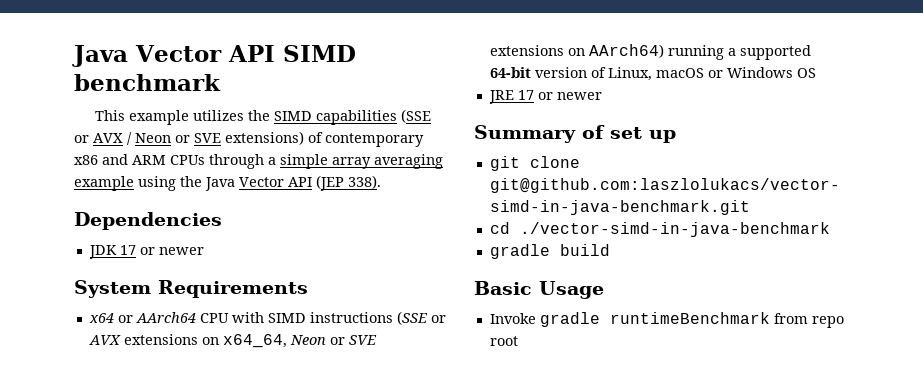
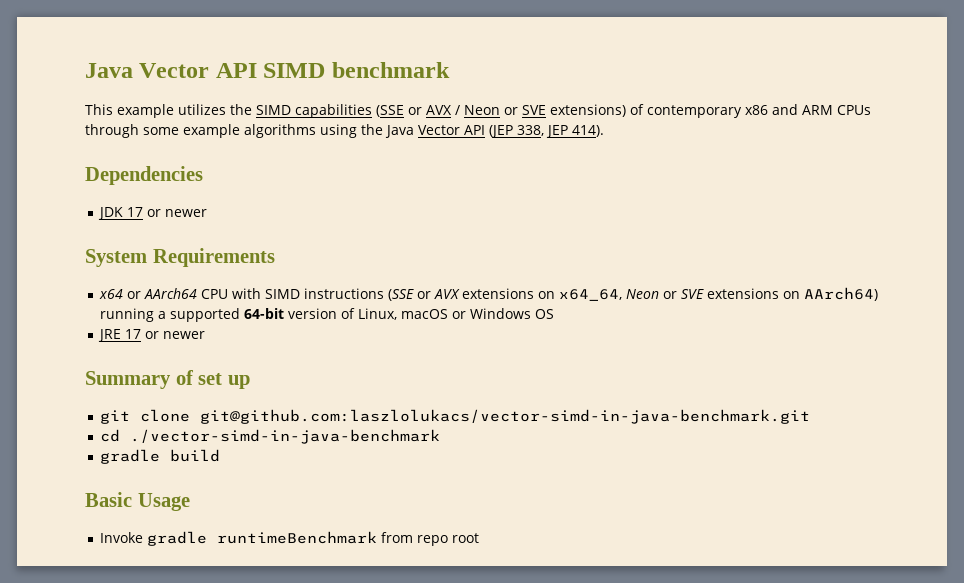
[268,154,443,169] [74,176,134,191] a simple array averaging example -> [143,124,316,138] some example algorithms
[348,175,381,189] 338). -> [517,125,604,138] 338, JEP 414).

